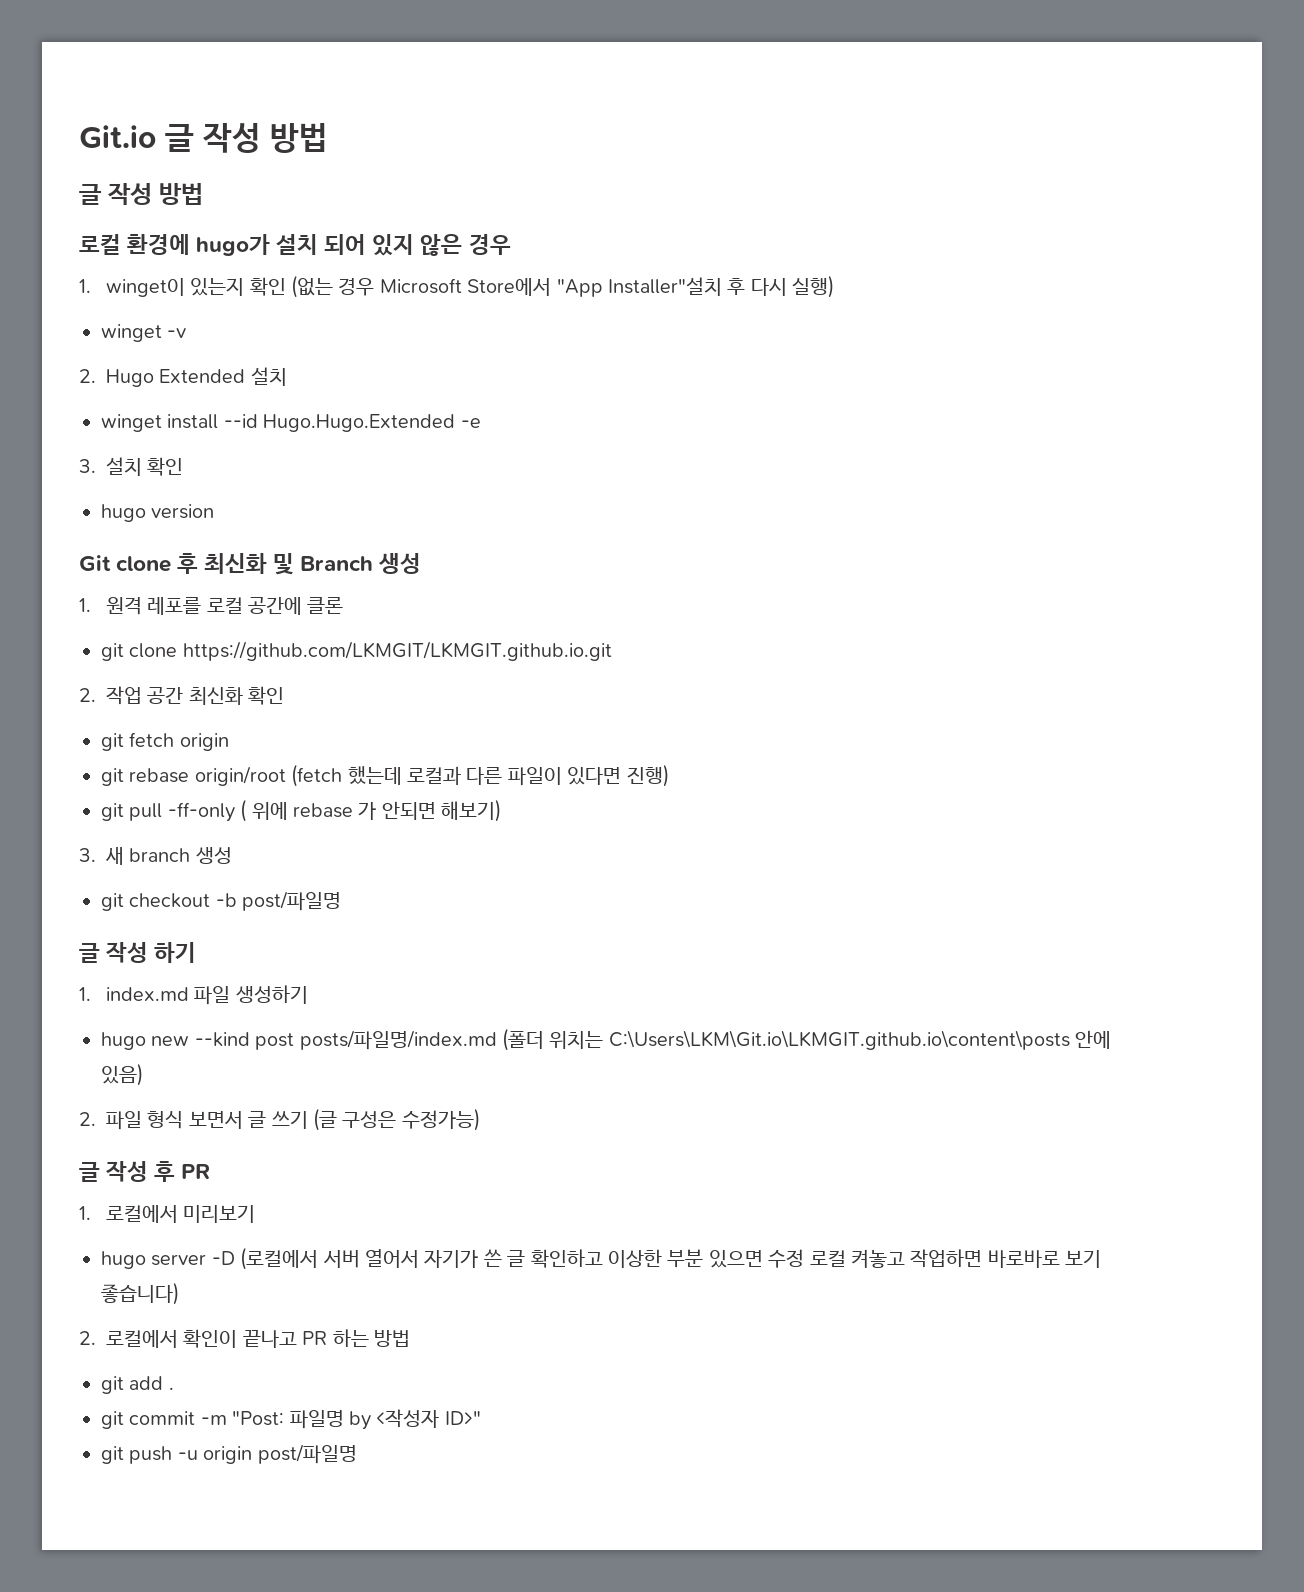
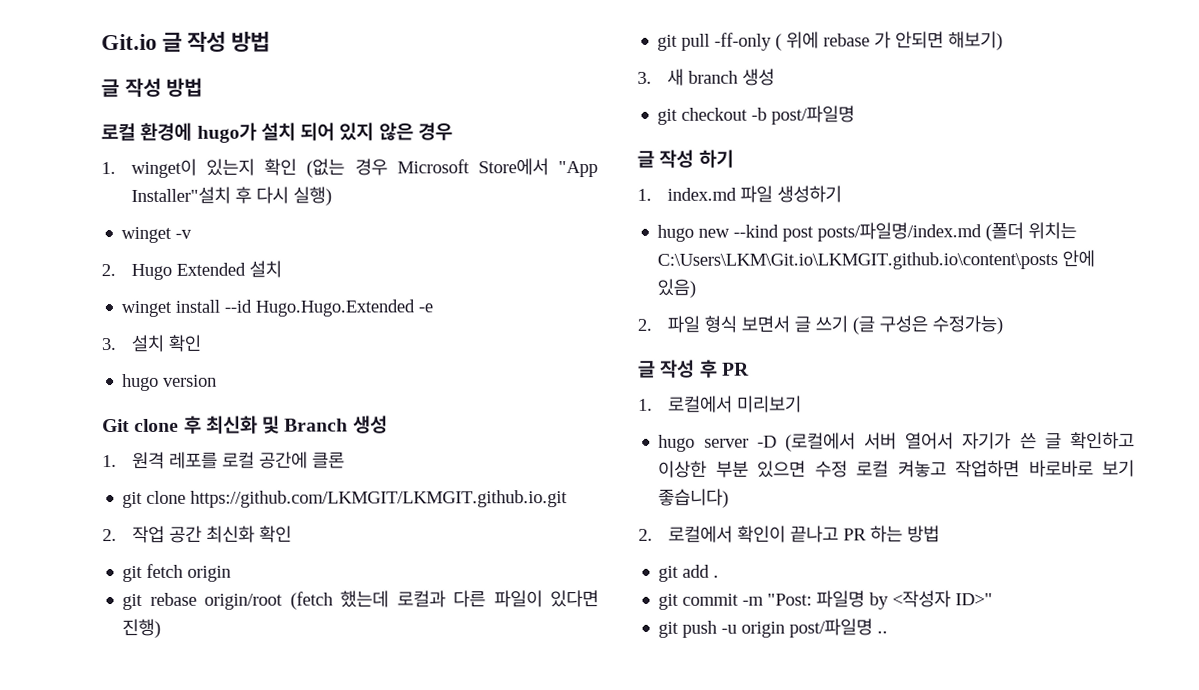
(357, 1454) none -> [877,630,889,634] ..

